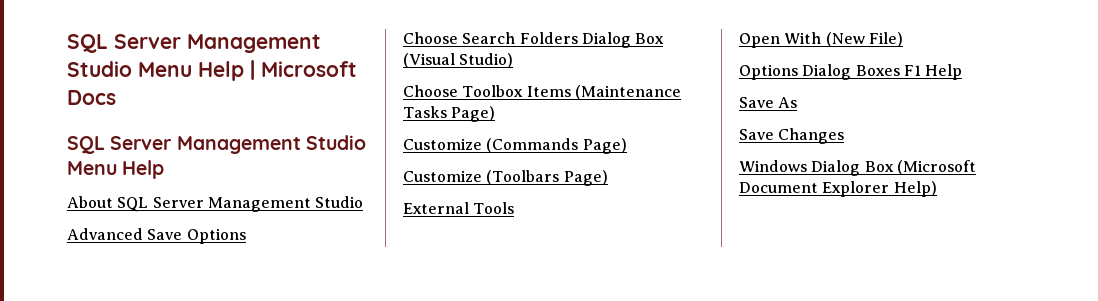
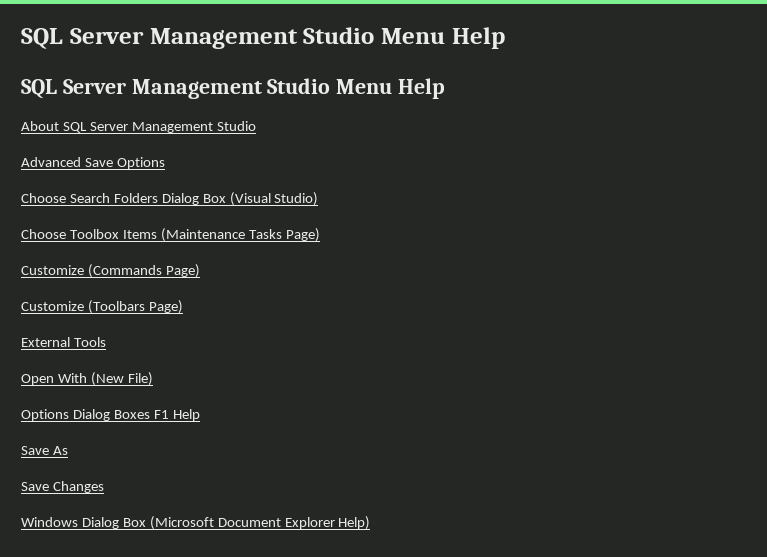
[67,34,321,53] [67,60,357,81] [67,90,116,105] SQL Server Management Studio Menu Help | Microsoft Docs -> [21,27,505,49] SQL Server Management Studio Menu Help

